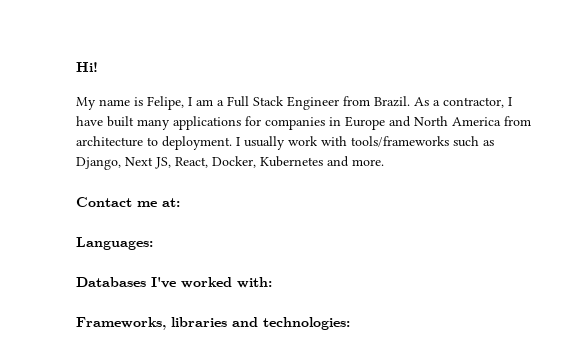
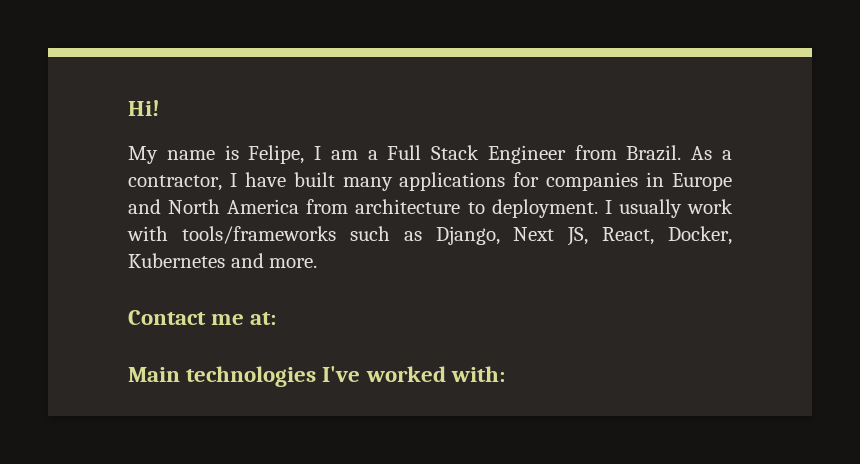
[76,237,153,250] [76,277,146,287] Languages: // Databases -> [128,366,317,387] Main technologies
[76,317,350,330] // Frameworks, libraries and technologies: -> (505, 374) none

